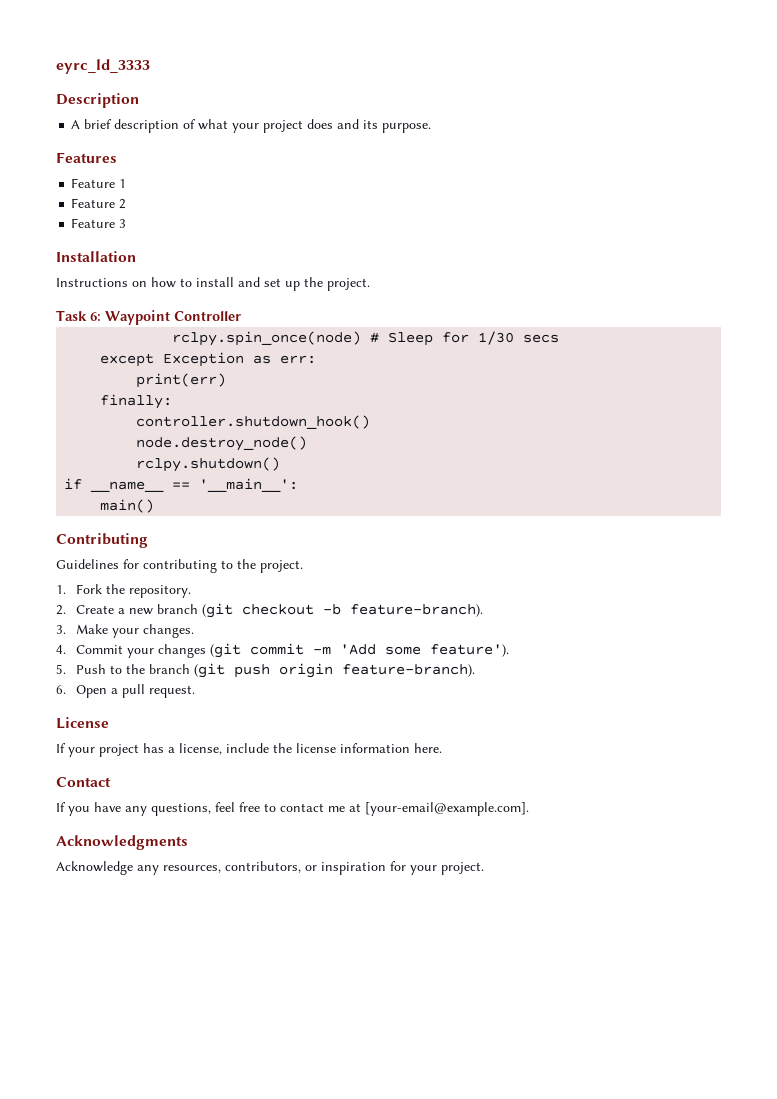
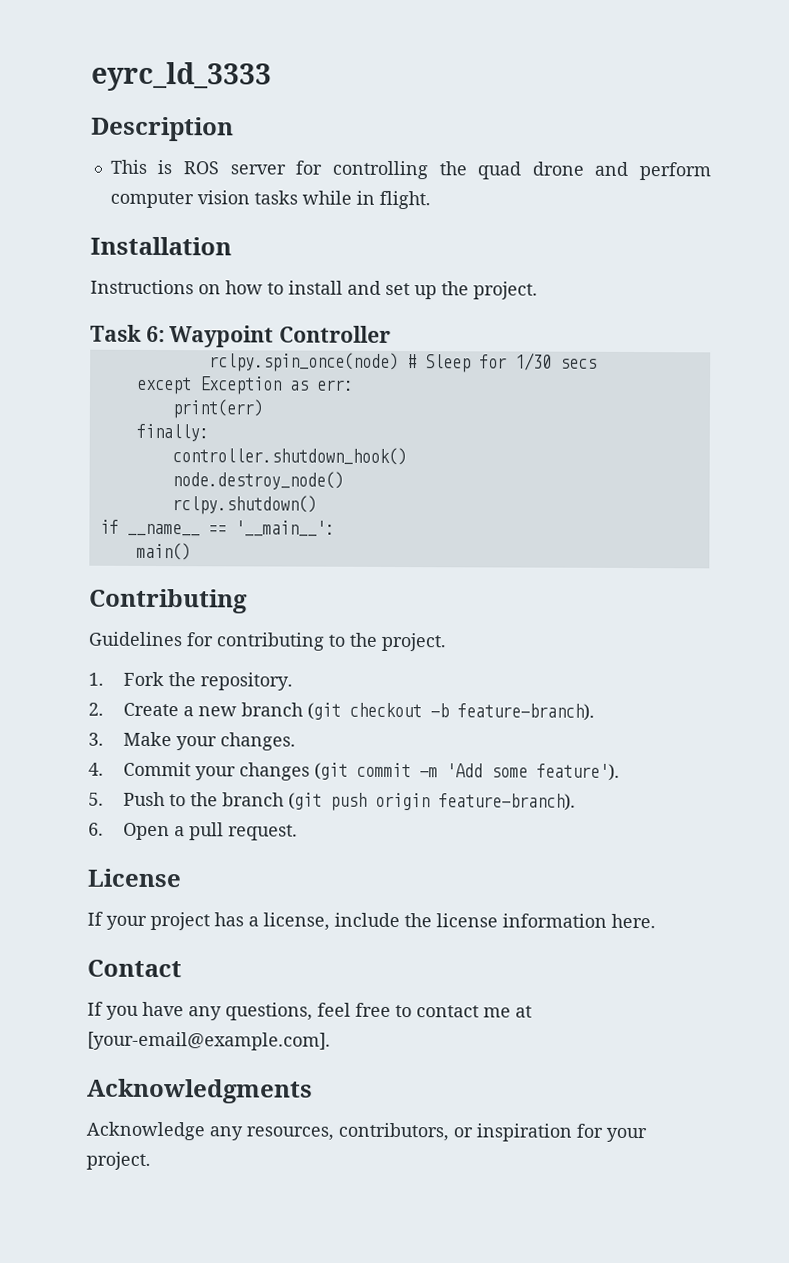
[71,119,432,133] [56,152,117,163] [71,178,127,188] [71,198,127,209] [71,218,127,228] A brief description of what your project does and its purpose. // Features // Feature 1 // Feature 2 // Feature 3 -> [109,159,712,181] [109,190,431,210] This is ROS server for controlling the quad drone and perform computer vision tasks while in flight.

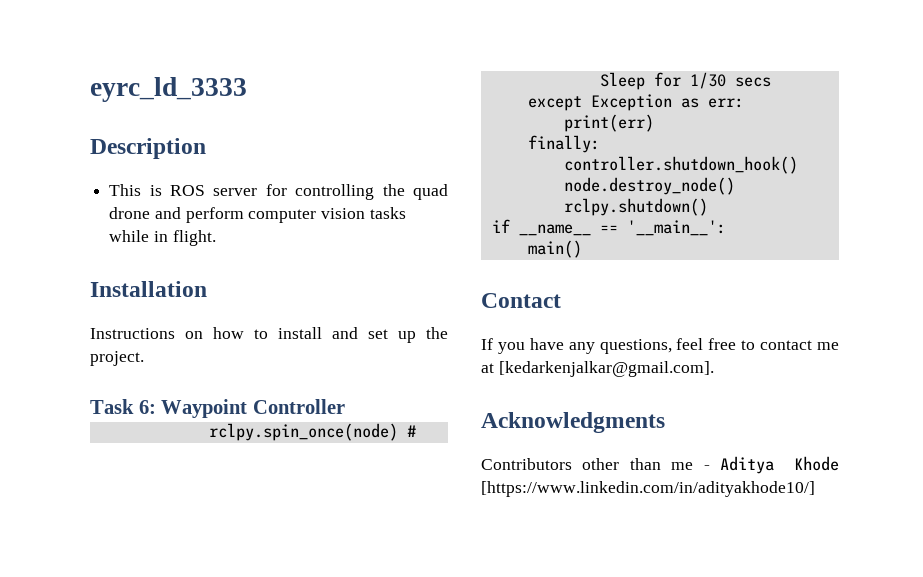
[89,588,248,614] [88,631,446,652] [88,671,293,691] [88,702,595,721] [88,731,296,751] [88,761,620,781] [88,791,576,811] [88,822,298,841] [87,868,182,888] [87,911,656,931] // Contributing // Guidelines for contributing to the project. // 1. Fork the repository. // 2. Create a new branch (git checkout -b feature-branch). // 3. Make your changes. // 4. Commit your changes (git commit -m 'Add some feature'). // 5. Push to the branch (git push origin feature-branch). // 6. Open a pull request. // License // If your project has a license, include the license information here. -> (582, 249) none
[87,1031,331,1051] [your-email@example.com]. -> [498,361,714,377] [kedarkenjalkar@gmail.com].
[86,1121,647,1143] [86,1151,151,1170] Acknowledge any resources, contributors, or inspiration for your project. -> [481,456,839,474] [481,481,815,497] Contributors other than me - Aditya Khode [https://www.linkedin.com/in/adityakhode10/]

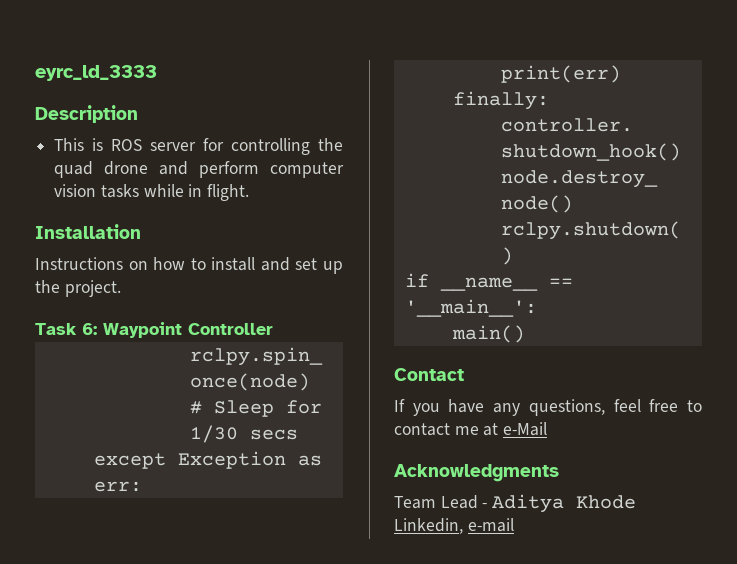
[498,361,714,377] [kedarkenjalkar@gmail.com]. -> [503,422,548,436] e-Mail
[481,458,694,470] Contributors other than me -> [394,495,478,509] Team Lead
[481,481,815,497] [https://www.linkedin.com/in/adityakhode10/] -> [394,518,514,534] Linkedin, e-mail

